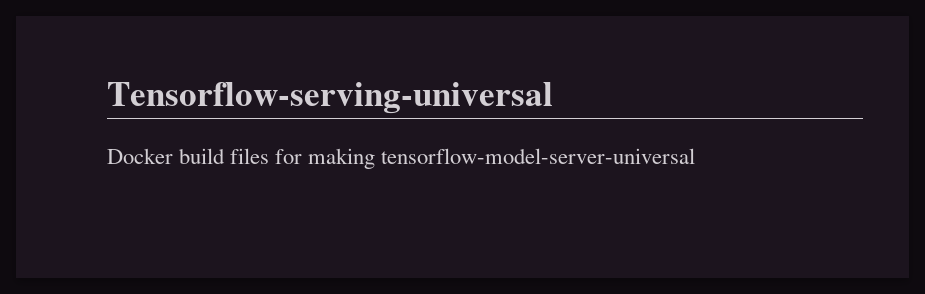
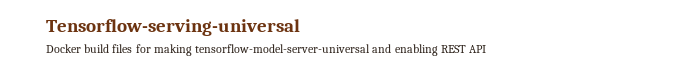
(696, 156) none -> [372,44,487,56] and enabling REST API

